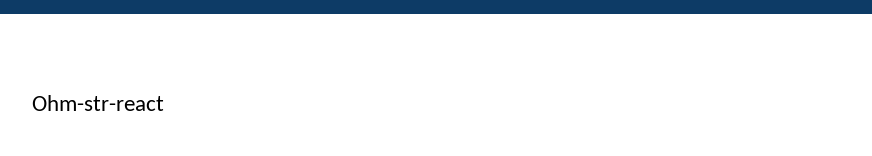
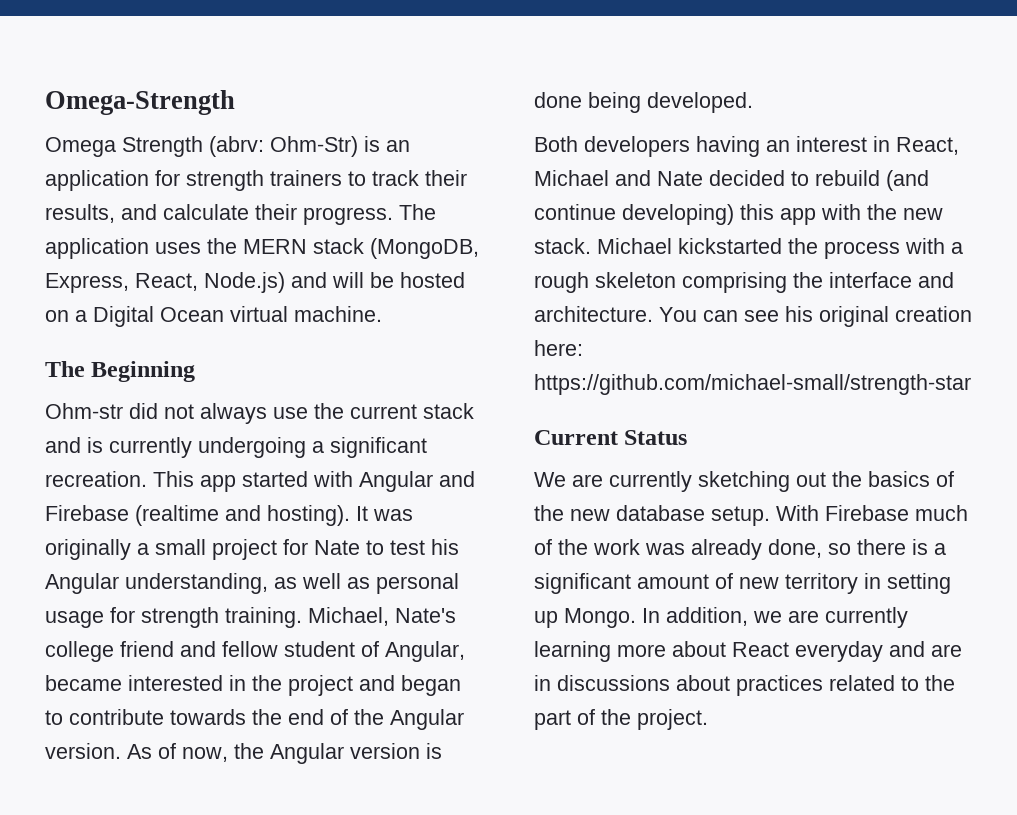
[32,95,164,111] Ohm-str-react -> [45,90,235,115] [45,136,410,157] [45,170,467,191] [45,204,436,225] [45,238,479,259] [45,272,465,293] [45,306,382,327] [45,361,196,382] [45,403,474,424] [45,437,427,458] [45,471,475,492] [45,505,413,526] [45,539,459,560] [45,573,459,594] [45,607,456,628] [45,641,465,662] [45,675,461,696] [45,709,464,730] [45,743,442,764] [534,92,753,113] [534,136,959,157] [534,170,929,191] [534,204,943,225] [534,238,963,259] [534,272,954,293] [534,306,972,327] [534,340,583,356] [534,374,971,395] [534,430,688,445] [534,471,954,492] [534,505,968,526] [534,539,946,560] [534,573,951,594] [534,607,908,628] [534,641,962,662] [534,675,955,696] [534,709,708,730] Omega-Strength // Omega Strength (abrv: Ohm-Str) is an application for strength trainers to track their results, and calculate their progress. The application uses the MERN stack (MongoDB, Express, React, Node.js) and will be hosted on a Digital Ocean virtual machine. // The Beginning // Ohm-str did not always use the current stack and is currently undergoing a significant recreation. This app started with Angular and Firebase (realtime and hosting). It was originally a small project for Nate to test his Angular understanding, as well as personal usage for strength training. Michael, Nate's college friend and fellow student of Angular, became interested in the project and began to contribute towards the end of the Angular version. As of now, the Angular version is done being developed. // Both developers having an interest in React, Michael and Nate decided to rebuild (and continue developing) this app with the new stack. Michael kickstarted the process with a rough skeleton comprising the interface and architecture. You can see his original creation here: https://github.com/michael-small/strength-star // Current Status // We are currently sketching out the basics of the new database setup. With Firebase much of the work was already done, so there is a significant amount of new territory in setting up Mongo. In addition, we are currently learning more about React everyday and are in discussions about practices related to the part of the project.

